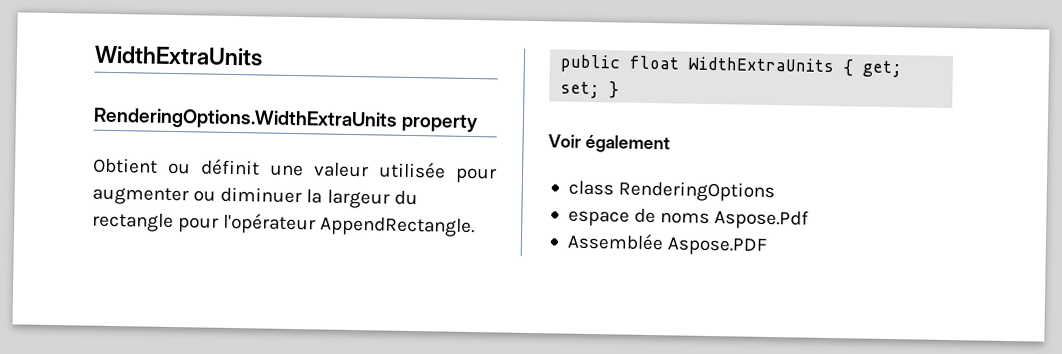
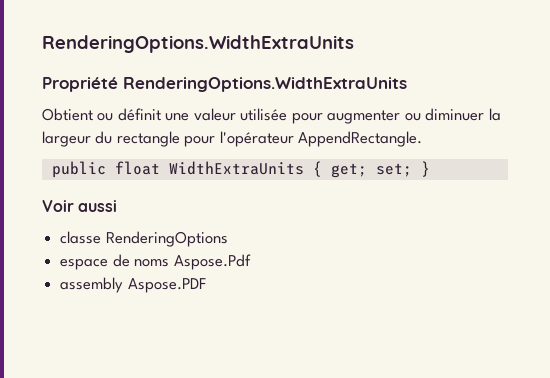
[94,45,263,67] [93,107,480,133] WidthExtraUnits // RenderingOptions.WidthExtraUnits property -> [42,35,354,53] [42,77,407,92] RenderingOptions.WidthExtraUnits // Propriété RenderingOptions.WidthExtraUnits
[584,134,670,154] [567,180,614,196] également // class -> [78,200,118,212] [60,231,102,244] aussi // classe
[566,232,664,251] Assemblée -> [60,277,124,293] assembly

